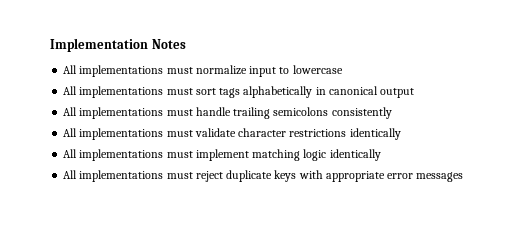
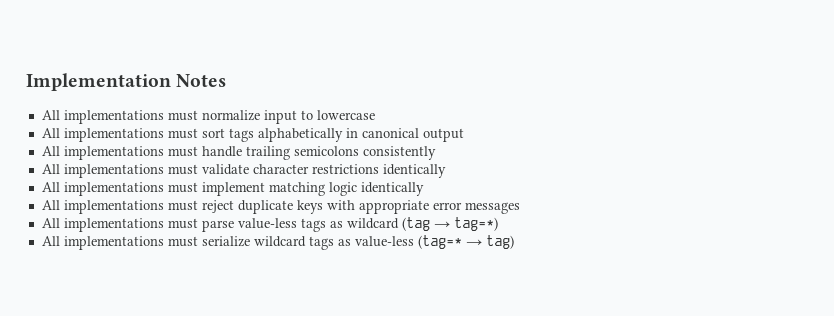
(464, 177) none -> [41,217,498,232] [41,235,514,250] // All implementations must parse value-less tags as wildcard (tag → tag=*) // All implementations must serialize wildcard tags as value-less (tag=* → tag)

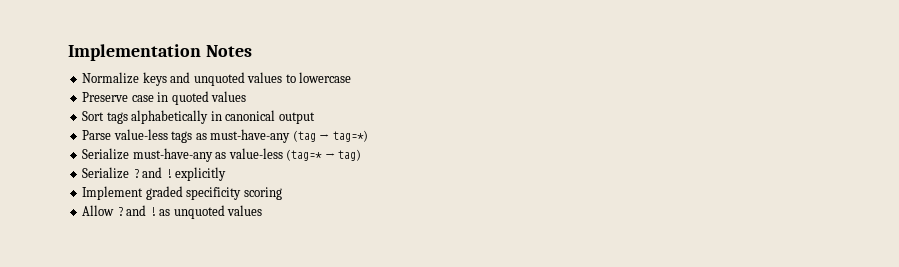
[41,110,375,124] [41,128,225,142] All implementations must normalize input to lowercase // All implementations must sort -> [82,72,352,86] [82,91,247,105] [82,111,105,121] Normalize keys and unquoted values to lowercase // Preserve case in quoted values // Sort
[41,146,436,160] [41,164,446,178] [41,182,424,196] [41,200,520,214] [41,218,234,232] All implementations must handle trailing semicolons consistently // All implementations must validate character restrictions identically // All implementations must implement matching logic identically // All implementations must reject duplicate keys with appropriate error messages // All implementations must parse -> [82,130,112,140] Parse
[346,218,399,229] wildcard -> [210,129,291,143] must-have-any
[41,236,334,250] All implementations must serialize wildcard tags -> [82,148,213,162] Serialize must-have-any
(514, 242) none -> [82,167,227,181] [82,186,282,200] [82,205,263,219] // Serialize ? and ! explicitly // Implement graded specificity scoring // Allow ? and ! as unquoted values

